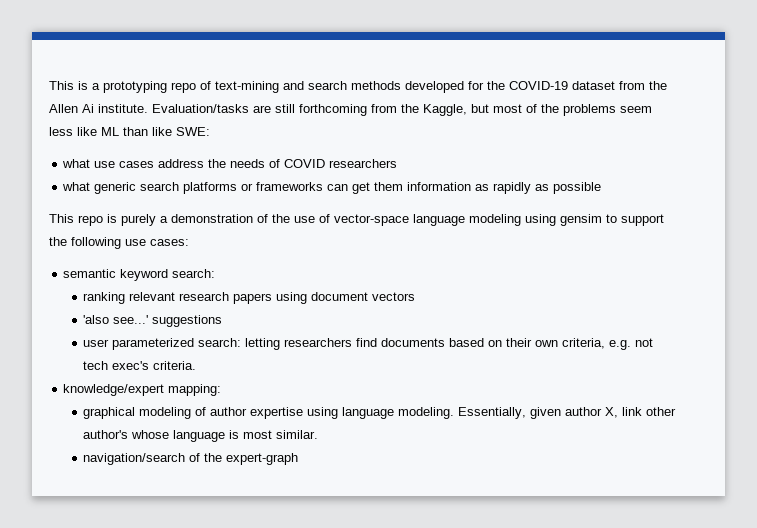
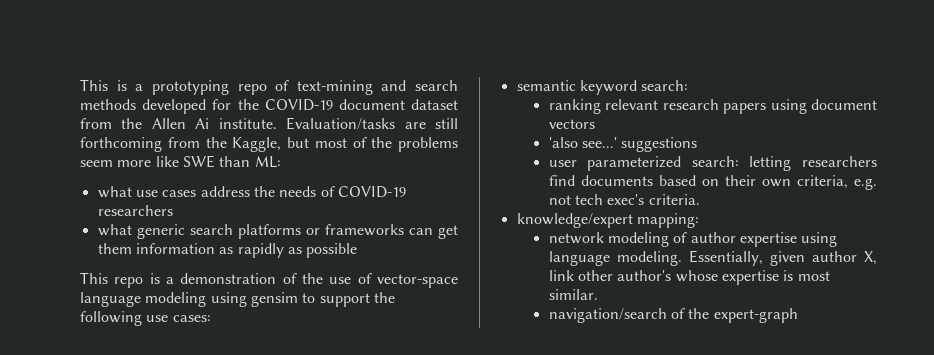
(568, 85) none -> [338,99,405,110] document
[49,127,210,136] less like ML than like SWE: -> [117,155,281,168] more like SWE than ML:
[284,159,326,168] COVID -> [337,186,406,198] COVID-19
[121,214,156,226] purely -> (160, 278) none
[83,407,136,419] graphical -> [548,232,604,244] network
[173,430,226,442] language -> [721,270,779,285] expertise

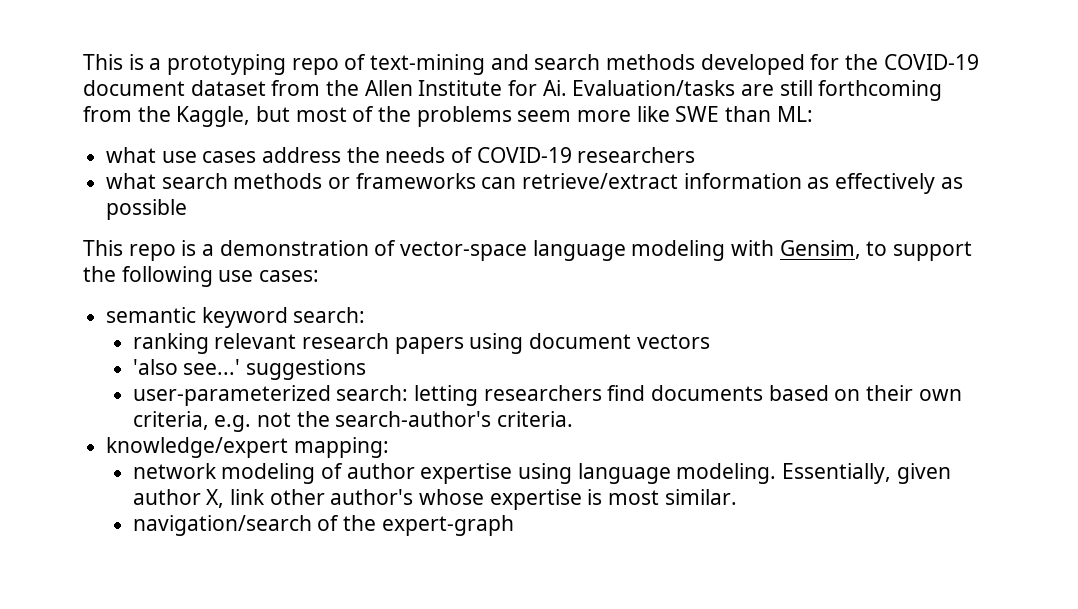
[195,118,277,129] Ai institute. -> [418,80,567,96] Institute for Ai.
[136,224,301,239] generic search platforms -> [161,173,323,189] search methods
[438,225,458,239] [97,243,132,254] get them -> [522,173,679,189] retrieve/extract
[237,243,284,258] rapidly -> [835,173,936,194] effectively
[302,273,372,284] the use of -> (397, 248) none
[210,292,298,307] using gensim -> [731,240,861,259] with Gensim,
[548,156,682,171] user parameterized -> [132,385,331,406] user-parameterized
[574,194,645,205] tech exec's -> [296,411,492,427] the search-author's

